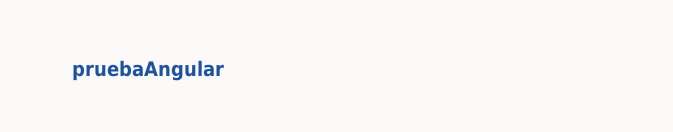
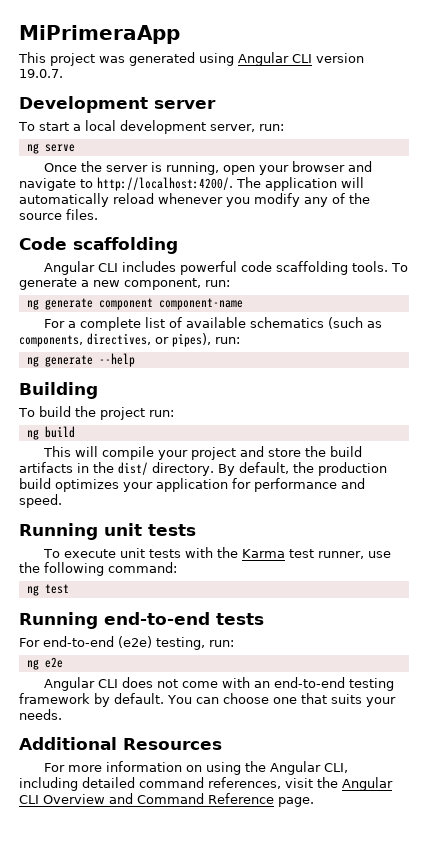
[72,60,224,81] pruebaAngular -> [19,25,180,44] [18,52,364,66] [19,69,63,78] [19,96,216,113] [18,120,284,134] [26,143,75,154] [43,161,372,175] [19,177,364,191] [19,193,370,207] [19,209,98,220] [19,237,178,254] [43,261,408,275] [19,278,230,290] [26,298,243,310] [43,317,382,331] [19,333,240,347] [26,353,135,367] [19,382,98,399] [18,406,174,420] [26,426,75,440] [42,446,362,460] [19,462,387,476] [19,478,365,492] [19,494,62,508] [19,523,196,540] [42,547,391,559] [19,562,177,576] [26,584,69,596] [19,612,264,629] [19,636,234,650] [26,657,63,670] [43,677,394,691] [19,693,396,707] [19,709,62,720] [19,737,222,750] [43,761,348,775] [19,777,393,791] [19,793,314,807] MiPrimeraApp // This project was generated using Angular CLI version 19.0.7. // Development server // To start a local development server, run: // ng serve // Once the server is running, open your browser and navigate to http://localhost:4200/. The application will automatically reload whenever you modify any of the source files. // Code scaffolding // Angular CLI includes powerful code scaffolding tools. To generate a new component, run: // ng generate component component-name // For a complete list of available schematics (such as components, directives, or pipes), run: // ng generate --help // Building // To build the project run: // ng build // This will compile your project and store the build artifacts in the dist/ directory. By default, the production build optimizes your application for performance and speed. // Running unit tests // To execute unit tests with the Karma test runner, use the following command: // ng test // Running end-to-end tests // For end-to-end (e2e) testing, run: // ng e2e // Angular CLI does not come with an end-to-end testing framework by default. You can choose one that suits your needs. // Additional Resources // For more information on using the Angular CLI, including detailed command references, visit the Angular CLI Overview and Command Reference page.

